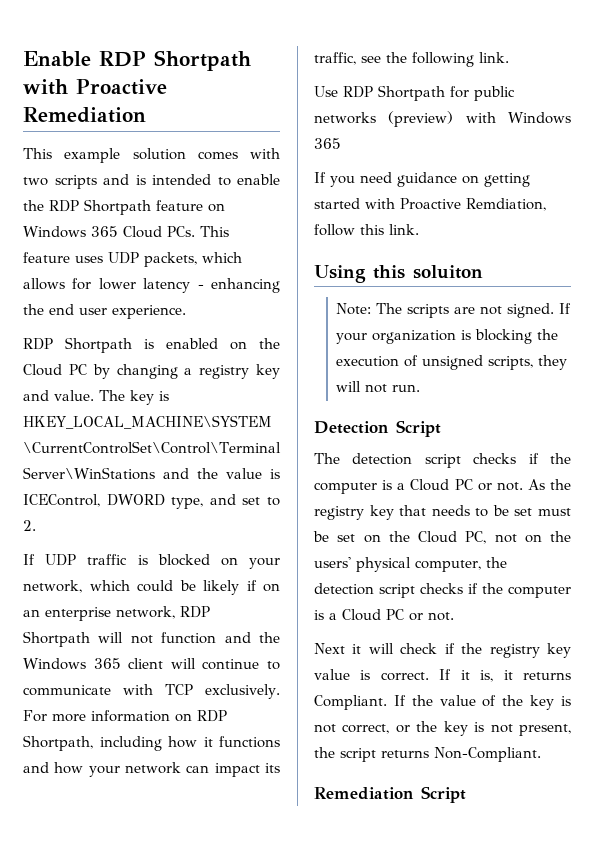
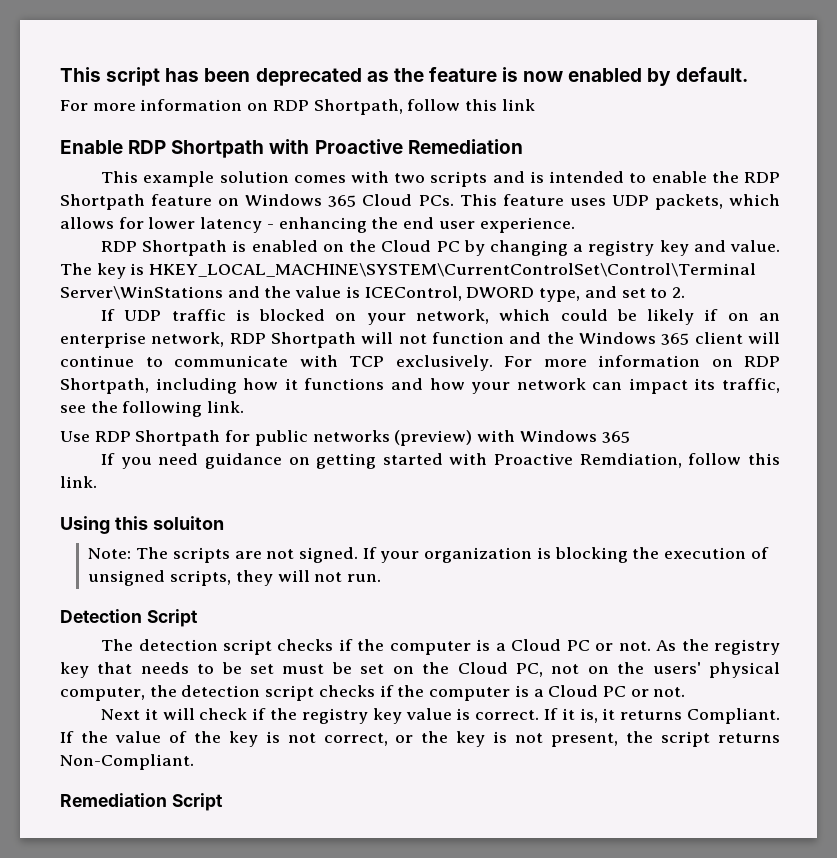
(23, 59) none -> [60,67,748,86] [60,99,535,115] This script has been deprecated as the feature is now enabled by default. // For more information on RDP Shortpath, follow this link //

